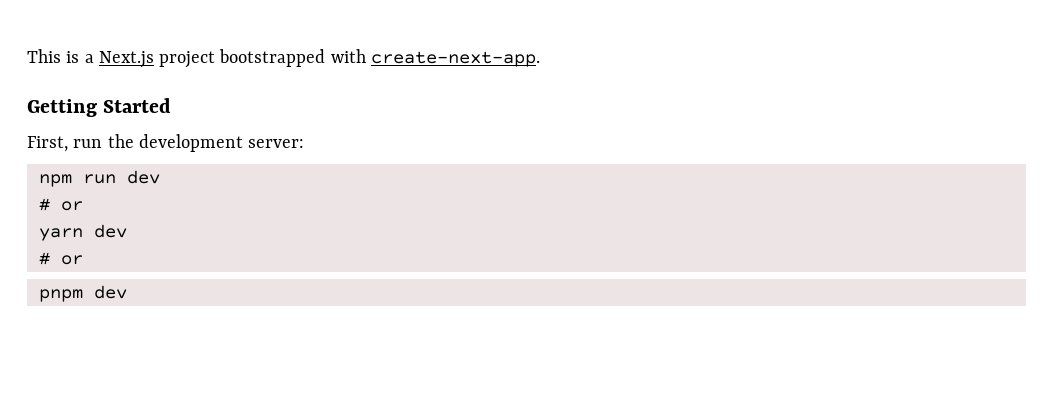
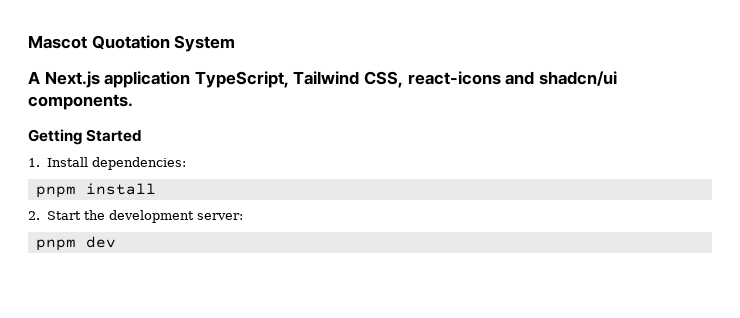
[27,49,540,68] [27,98,172,117] [27,134,305,152] [38,170,160,187] [38,198,83,211] [38,224,127,241] [38,252,83,265] This is a Next.js project bootstrapped with create-next-app. // Getting Started // First, run the development server: // npm run dev // # or // yarn dev // # or -> [28,35,236,52] [28,71,617,88] [28,94,133,110] [28,129,142,145] [28,157,186,170] [35,183,156,198] [28,210,243,223] Mascot Quotation System // A Next.js application TypeScript, Tailwind CSS, react-icons and shadcn/ui components. // Getting Started // 1. Install dependencies: // pnpm install // 2. Start the development server:

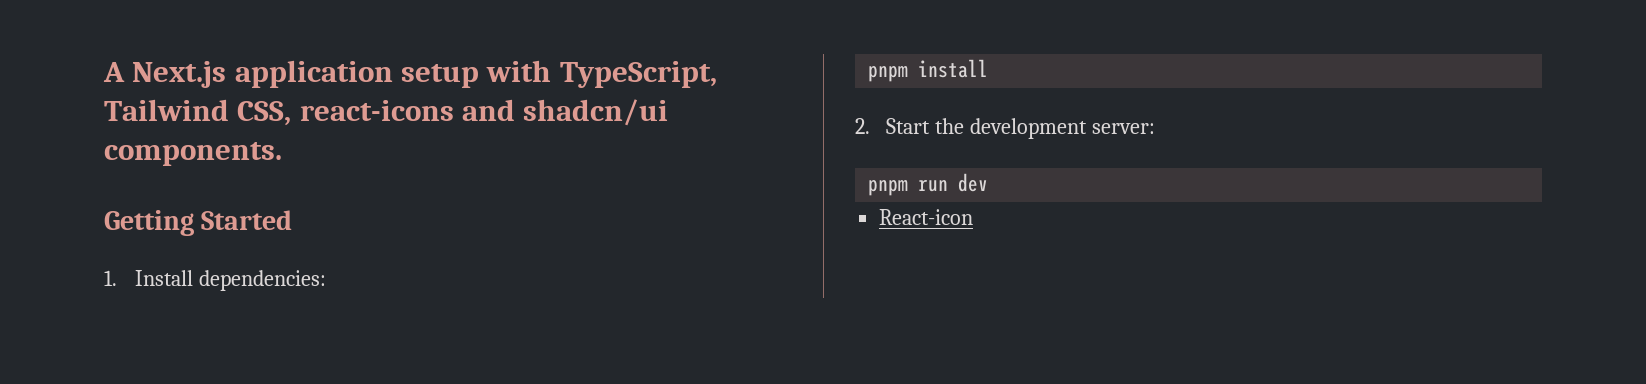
[28,35,236,52] Mascot Quotation System // -> (103, 72) none
(191, 79) none -> [401,60,552,88] setup with
(76, 245) none -> [918,179,949,192] run
(116, 242) none -> [879,209,974,225] // React-icon

